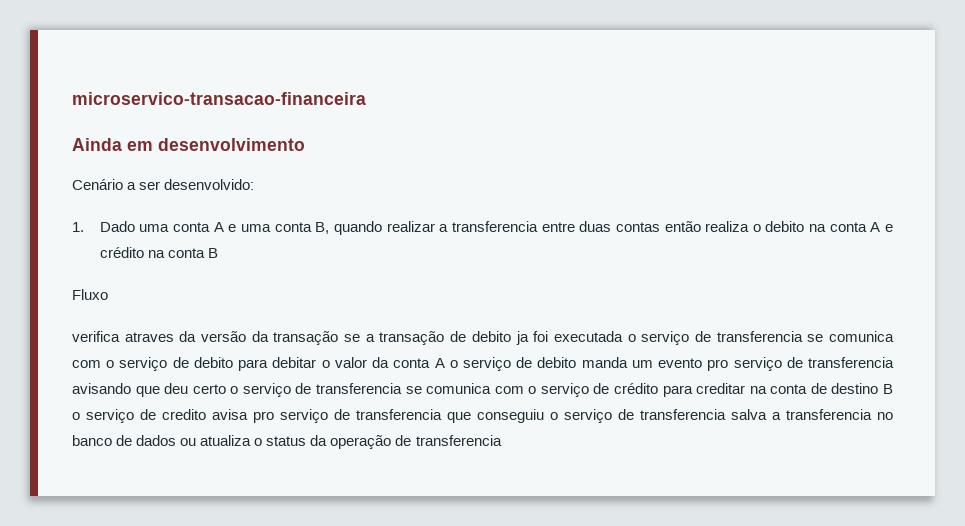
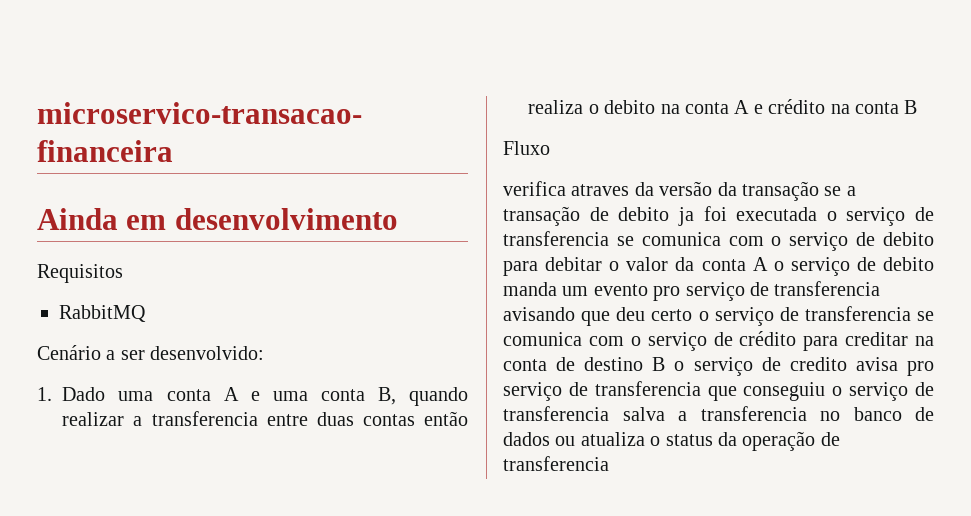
(305, 144) none -> [37,264,123,283] [59,305,146,322] // Requisitos // RabbitMQ

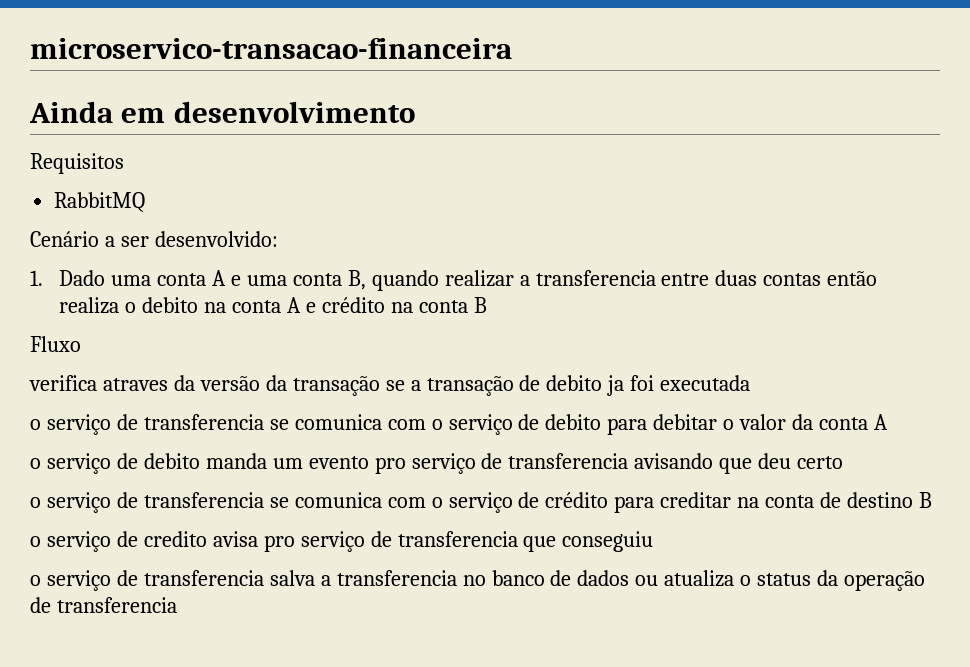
(818, 214) none -> (751, 383) //
(768, 264) none -> (888, 422) //
(693, 315) none -> (844, 462) //
(666, 364) none -> (932, 500) //
(826, 391) none -> (654, 541) //

